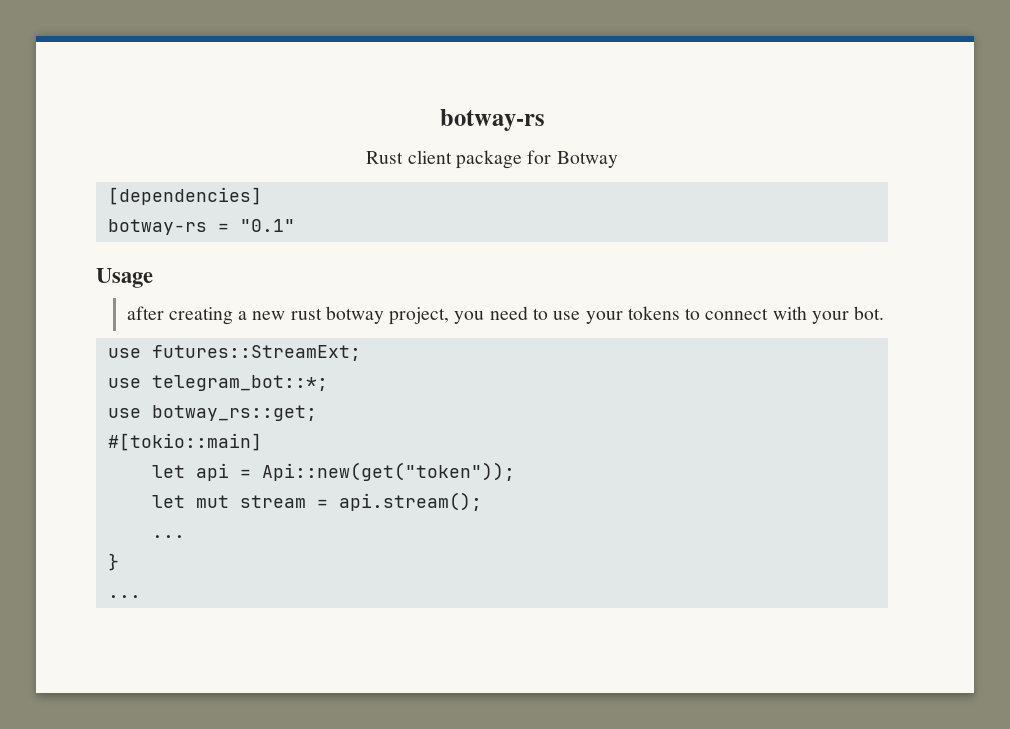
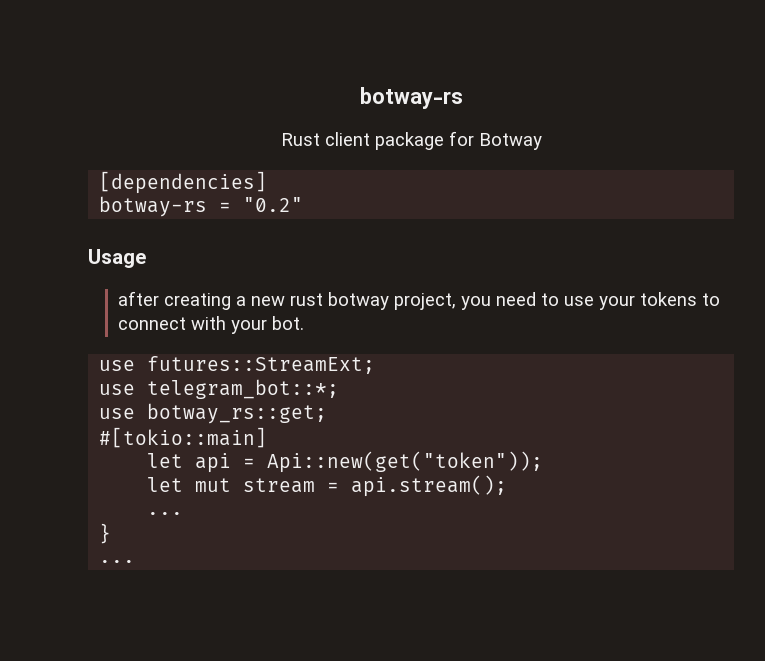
[239,219,295,232] "0.1" -> [243,197,304,212] "0.2"

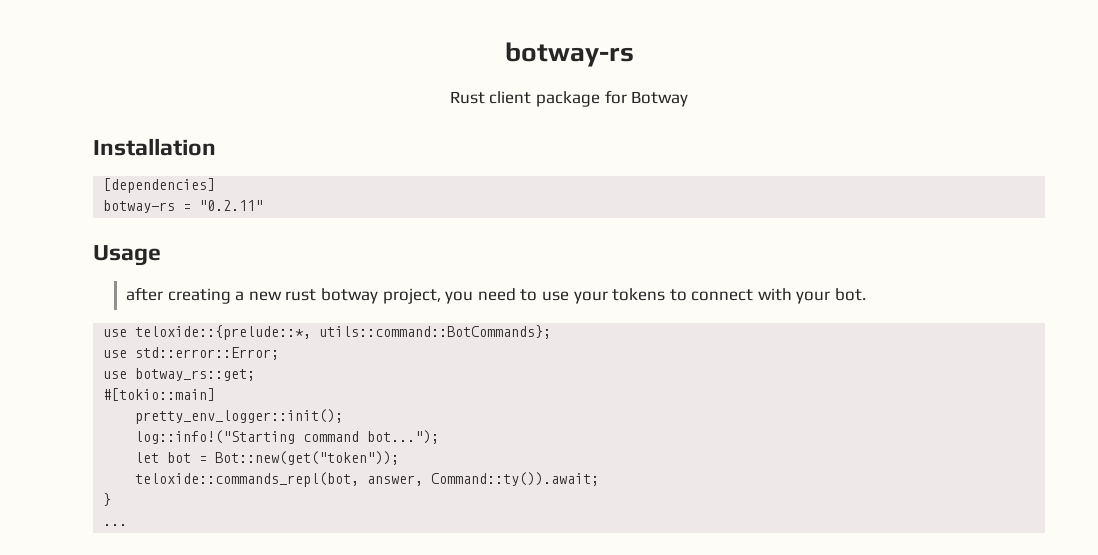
(542, 141) none -> [93,138,216,156] // Installation
[243,197,304,212] "0.2" -> [199,200,264,211] "0.2.11"
[147,356,376,374] [99,379,340,399] futures::StreamExt; // use telegram_bot::*; -> [135,325,552,340] [103,347,280,360] teloxide::{prelude::*, utils::command::BotCommands}; // use std::error::Error;
[147,451,544,473] [147,475,508,497] [147,512,184,515] let api = Api::new(get("token")); // let mut stream = api.stream(); // ... -> [135,409,344,424] [135,430,440,444] [135,451,400,465] [135,472,600,487] pretty_env_logger::init(); // log::info!("Starting command bot..."); // let bot = Bot::new(get("token")); // teloxide::commands_repl(bot, answer, Command::ty()).await;

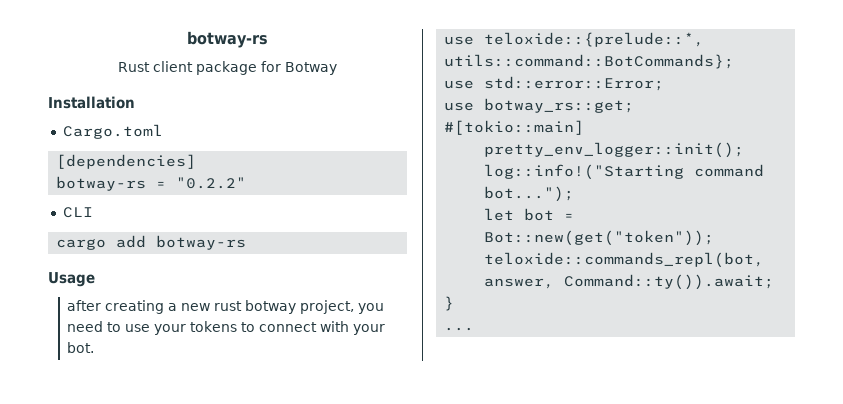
(216, 147) none -> [62,124,163,139] // Cargo.toml
[199,200,264,211] "0.2.11" -> [176,177,247,189] [62,207,93,218] [56,235,247,250] "0.2.2" // CLI // cargo add botway-rs

